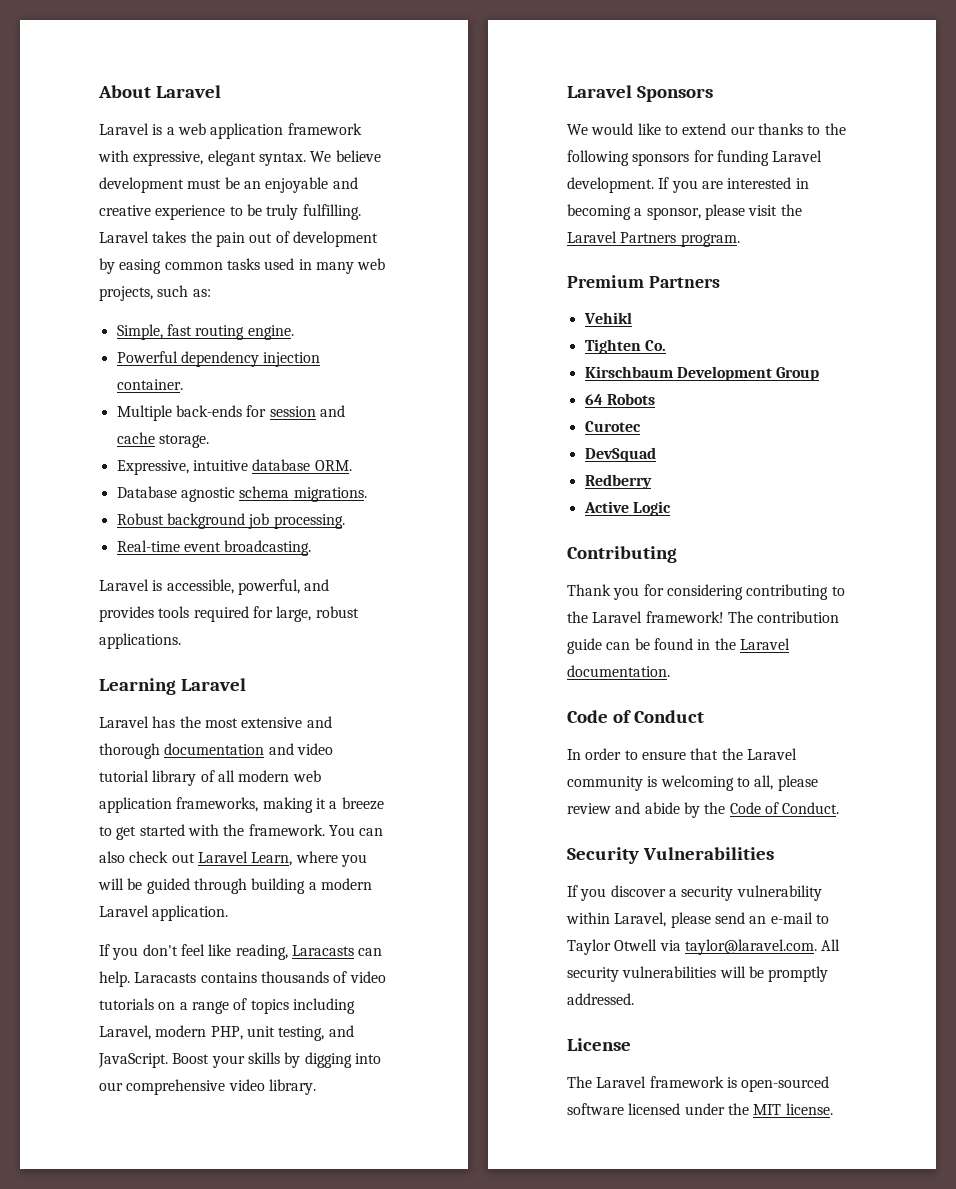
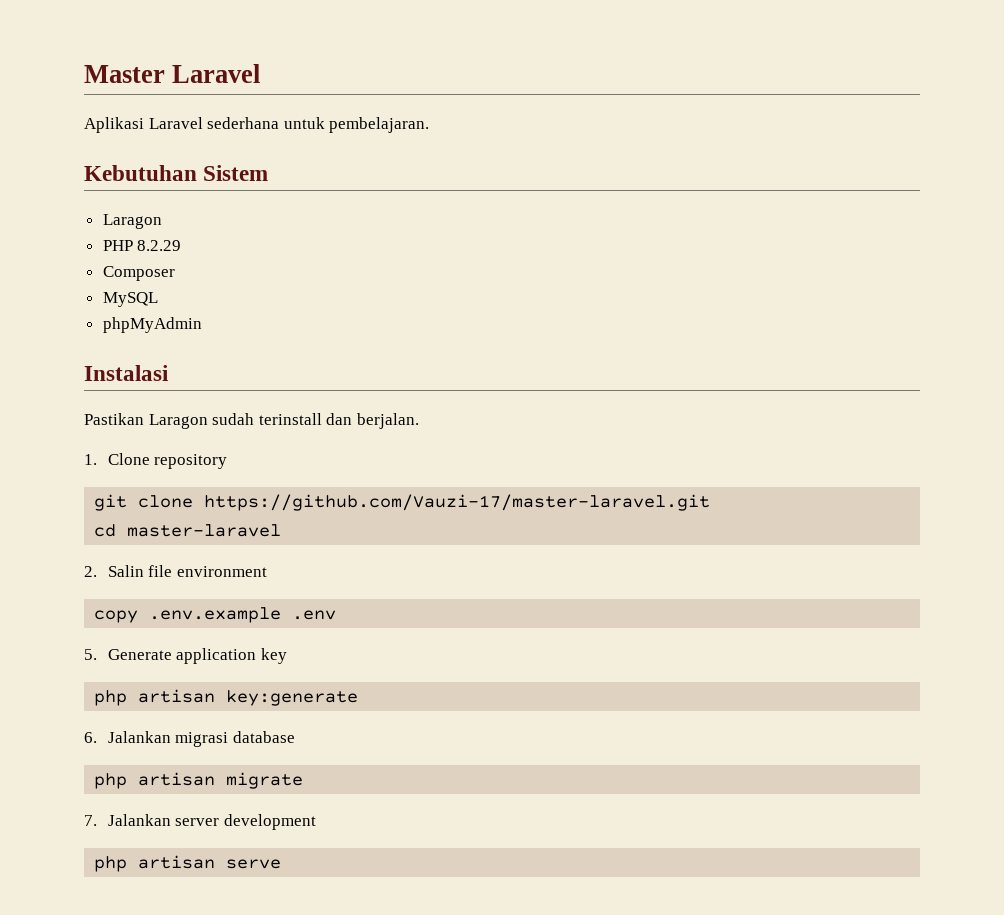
[98,85,221,98] [99,123,362,139] [98,150,381,166] [99,177,358,193] [99,204,361,220] [99,231,378,247] [99,258,386,274] [99,285,211,301] [116,324,294,340] [116,351,321,367] [116,379,183,390] [116,405,345,421] [116,432,209,448] [116,459,352,475] [116,486,367,502] [116,513,345,529] [116,540,312,556] [99,579,330,595] [99,606,359,622] [99,633,181,649] [99,678,246,695] [99,716,332,728] [99,743,333,759] [99,770,321,786] [99,797,384,813] [99,824,384,840] [99,851,367,867] [98,878,372,894] [99,905,229,921] [99,944,383,960] [99,971,386,987] [99,998,355,1014] [99,1025,354,1041] [98,1052,381,1068] [99,1079,316,1095] [567,85,713,102] [567,123,846,135] [567,150,823,166] [567,177,809,193] [567,204,802,220] [567,231,740,247] [567,275,720,288] [583,312,632,324] [584,339,666,354] [584,366,820,381] [584,393,655,405] [584,421,641,432] [584,447,656,462] [584,474,652,489] [583,501,671,516] [567,546,677,563] [567,584,845,600] [567,611,840,623] [567,638,790,654] [567,665,670,677] [567,710,704,723] [567,748,797,760] [567,775,818,791] [567,802,840,818] [567,847,774,864] [567,885,822,901] [566,912,829,928] [567,939,841,955] [567,966,829,982] [567,993,634,1005] [567,1038,631,1051] [567,1076,830,1092] [567,1103,833,1115] About Laravel // Laravel is a web application framework with expressive, elegant syntax. We believe development must be an enjoyable and creative experience to be truly fulfilling. Laravel takes the pain out of development by easing common tasks used in many web projects, such as: // Simple, fast routing engine. // Powerful dependency injection container. // Multiple back-ends for session and cache storage. // Expressive, intuitive database ORM. // Database agnostic schema migrations. // Robust background job processing. // Real-time event broadcasting. // Laravel is accessible, powerful, and provides tools required for large, robust applications. // Learning Laravel // Laravel has the most extensive and thorough documentation and video tutorial library of all modern web application frameworks, making it a breeze to get started with the framework. You can also check out Laravel Learn, where you will be guided through building a modern Laravel application. // If you don't feel like reading, Laracasts can help. Laracasts contains thousands of video tutorials on a range of topics including Laravel, modern PHP, unit testing, and JavaScript. Boost your skills by digging into our comprehensive video library. // Laravel Sponsors // We would like to extend our thanks to the following sponsors for funding Laravel development. If you are interested in becoming a sponsor, please visit the Laravel Partners program. // Premium Partners // Vehikl // Tighten Co. // Kirschbaum Development Group // 64 Robots // Curotec // DevSquad // Redberry // Active Logic // Contributing // Thank you for considering contributing to the Laravel framework! The contribution guide can be found in the Laravel documentation. // Code of Conduct // In order to ensure that the Laravel community is welcoming to all, please review and abide by the Code of Conduct. // Security Vulnerabilities // If you discover a security vulnerability within Laravel, please send an e-mail to Taylor Otwell via taylor@laravel.com. All security vulnerabilities will be promptly addressed. // License // The Laravel framework is open-sourced software licensed under the MIT license. -> [84,64,261,83] [84,117,430,133] [84,165,269,181] [102,214,162,229] [102,240,182,251] [102,266,175,281] [102,292,158,307] [102,317,202,333] [84,365,169,381] [84,413,419,429] [84,453,228,469] [94,494,711,511] [94,524,282,537] [84,565,267,577] [94,607,337,623] [84,648,287,664] [94,689,359,706] [84,731,295,747] [94,772,304,789] [84,814,316,830] [94,855,282,872] Master Laravel // Aplikasi Laravel sederhana untuk pembelajaran. // Kebutuhan Sistem // Laragon // PHP 8.2.29 // Composer // MySQL // phpMyAdmin // Instalasi // Pastikan Laragon sudah terinstall dan berjalan. // 1. Clone repository // git clone https://github.com/Vauzi-17/master-laravel.git // cd master-laravel // 2. Salin file environment // copy .env.example .env // 5. Generate application key // php artisan key:generate // 6. Jalankan migrasi database // php artisan migrate // 7. Jalankan server development // php artisan serve

